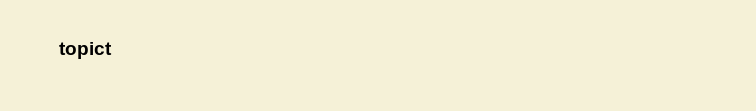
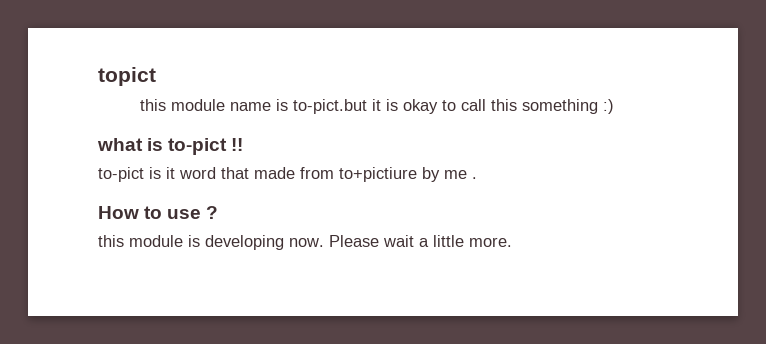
(112, 50) none -> [140,99,615,114] [97,138,244,155] [98,167,477,182] [98,206,219,219] [98,235,512,250] // this module name is to-pict.but it is okay to call this something :) // what is to-pict !! // to-pict is it word that made from to+pictiure by me . // How to use ? // this module is developing now. Please wait a little more.

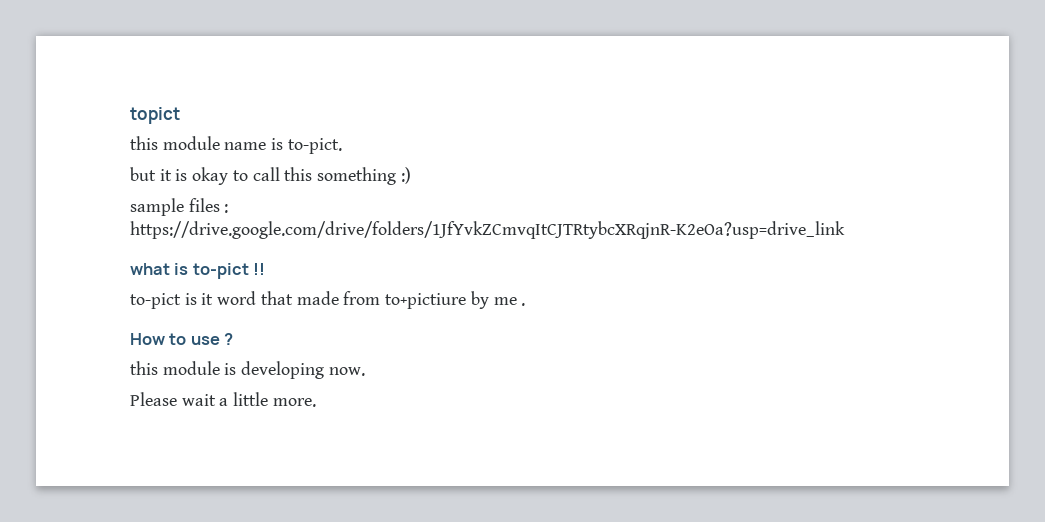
[293,99,368,114] to-pict.but -> [287,138,342,154] [130,167,156,181] to-pict. // but
(615, 106) none -> [130,198,229,216] [130,221,845,239] // sample files : https://drive.google.com/drive/folders/1JfYvkZCmvqItCJTRtybcXRqjnR-K2eOa?usp=drive_link
(324, 242) none -> (365, 371) //

